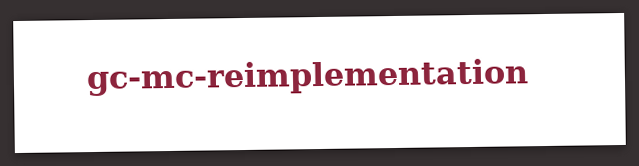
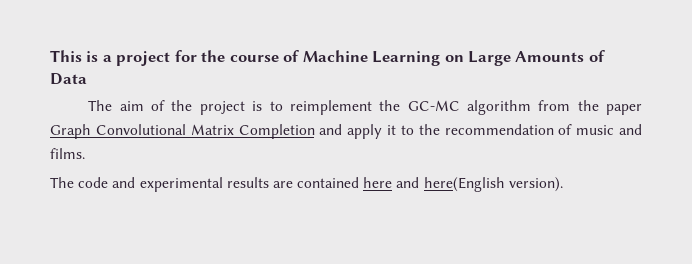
[86,58,529,97] gc-mc-reimplementation -> [50,50,605,66] [50,73,87,85] [88,100,642,115] [50,124,642,139] [50,148,85,159] [50,177,563,192] This is a project for the course of Machine Learning on Large Amounts of Data // The aim of the project is to reimplement the GC-MC algorithm from the paper Graph Convolutional Matrix Completion and apply it to the recommendation of music and films. // The code and experimental results are contained here and here(English version).

